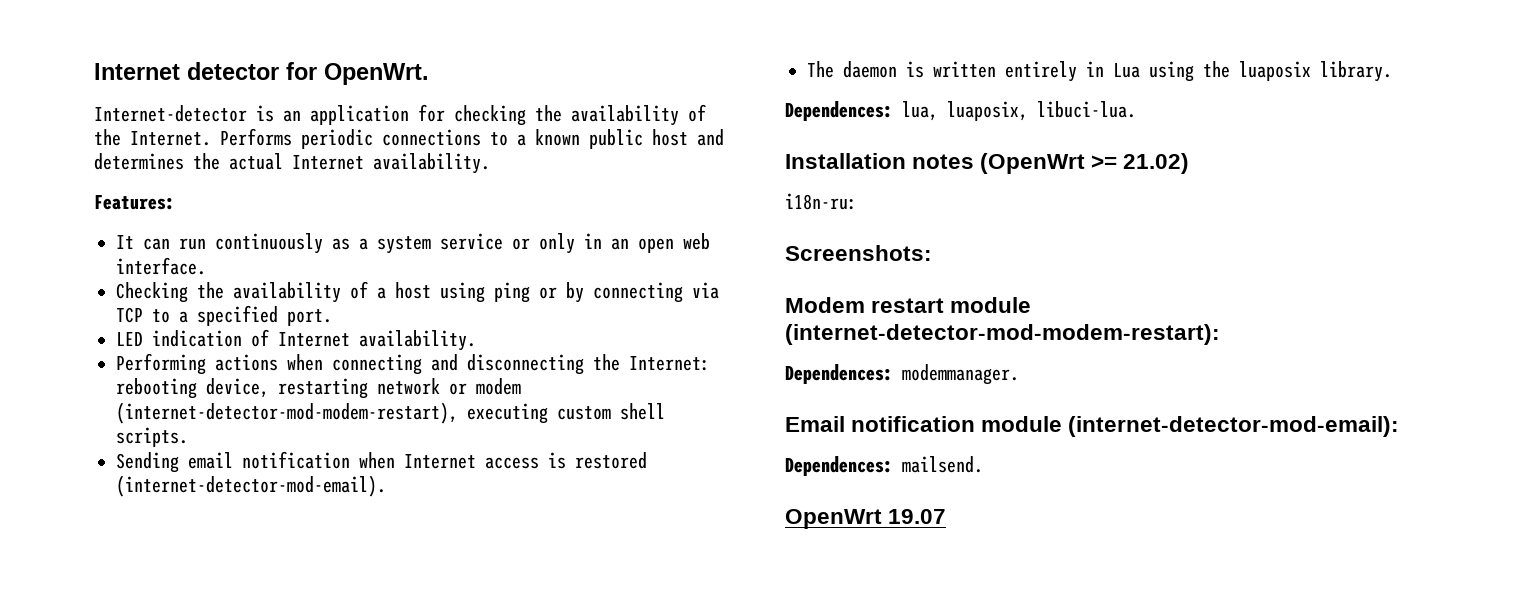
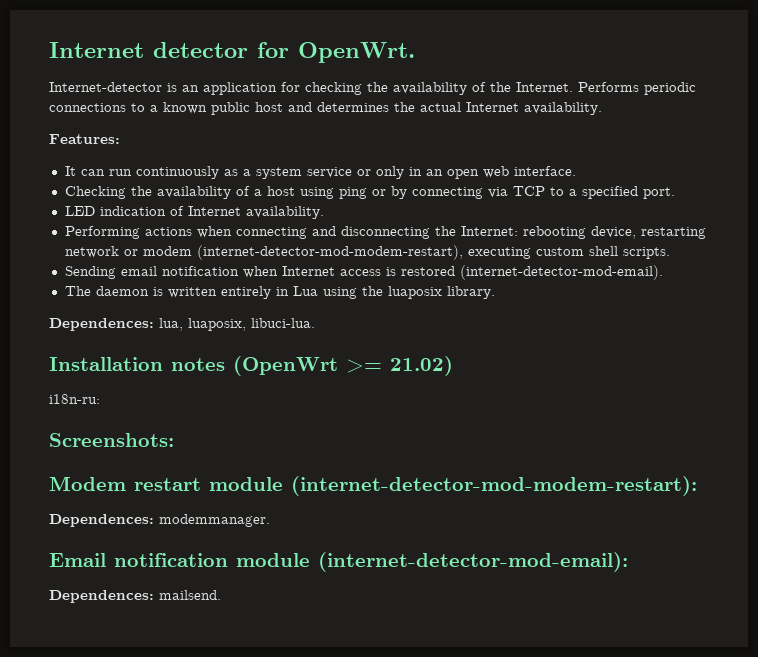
[785,509,947,529] // OpenWrt 19.07 -> (221, 595) none

